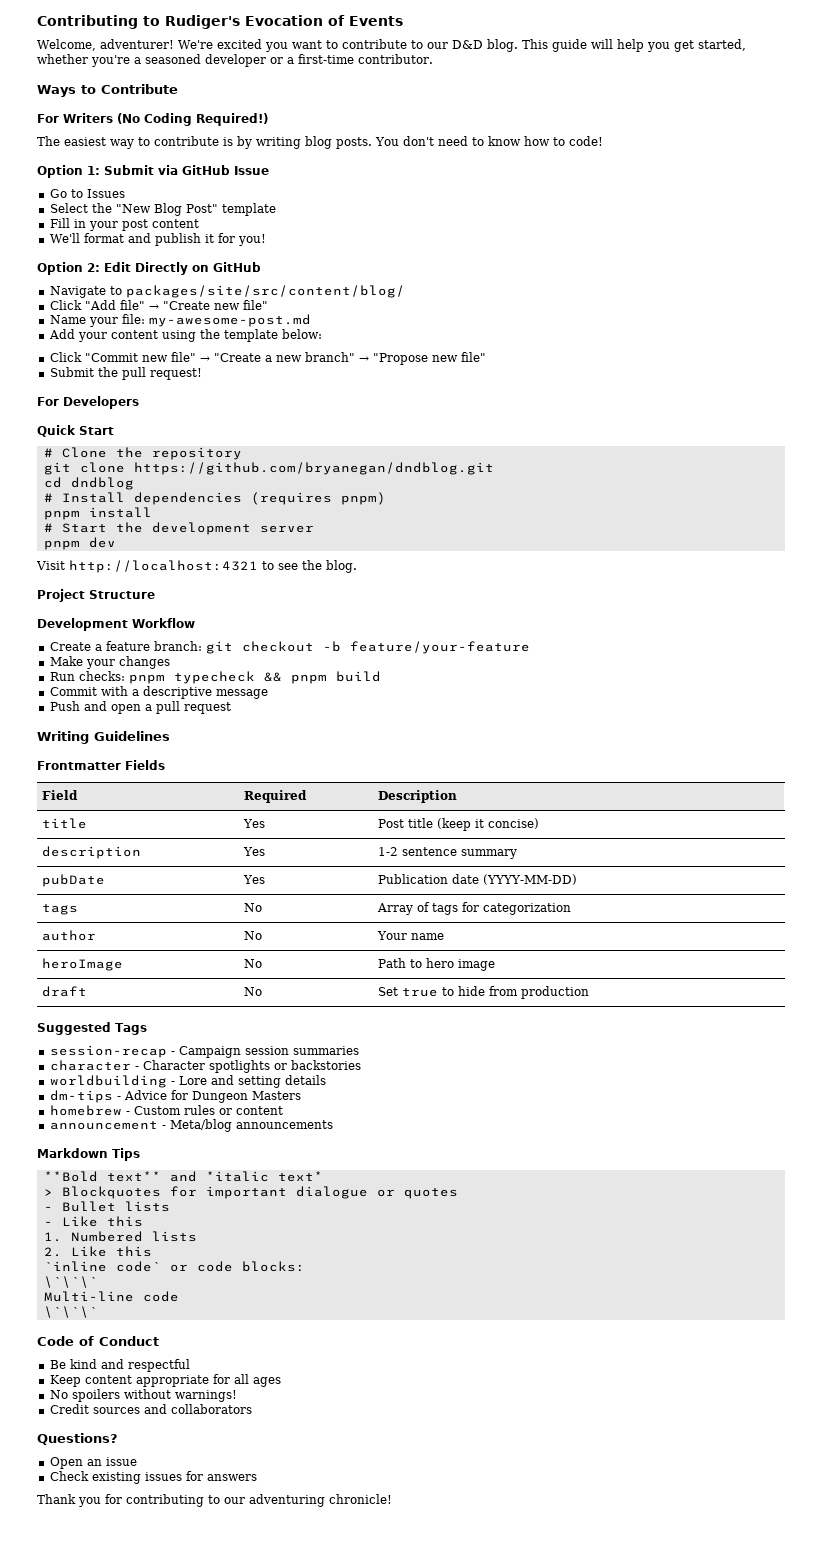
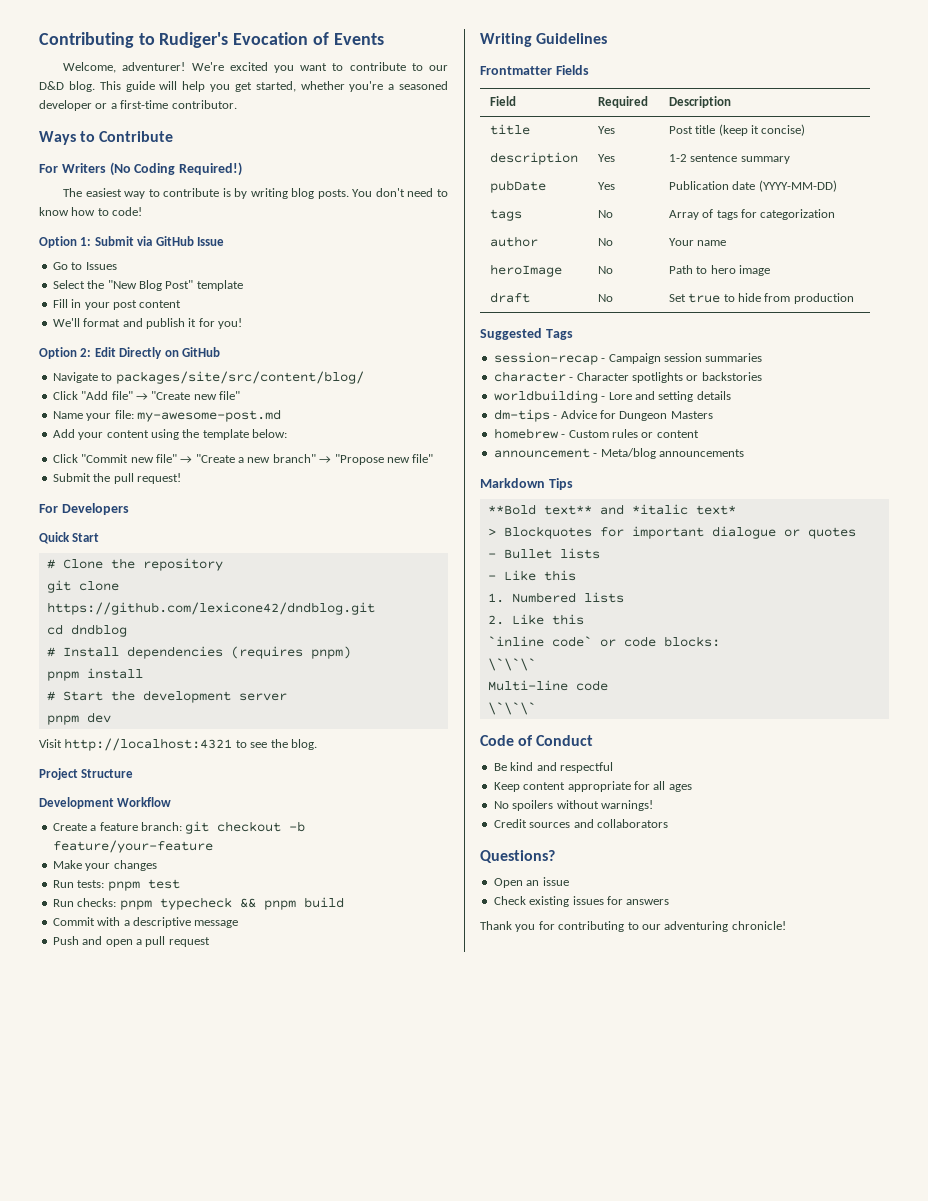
[133,462,494,475] https://github.com/bryanegan/dndblog.git -> [46,602,375,615] https://github.com/lexicone42/dndblog.git
(170, 662) none -> [52,879,180,891] // Run tests: pnpm test

